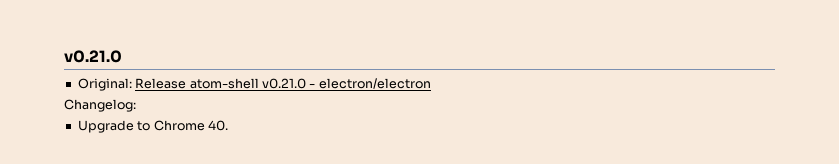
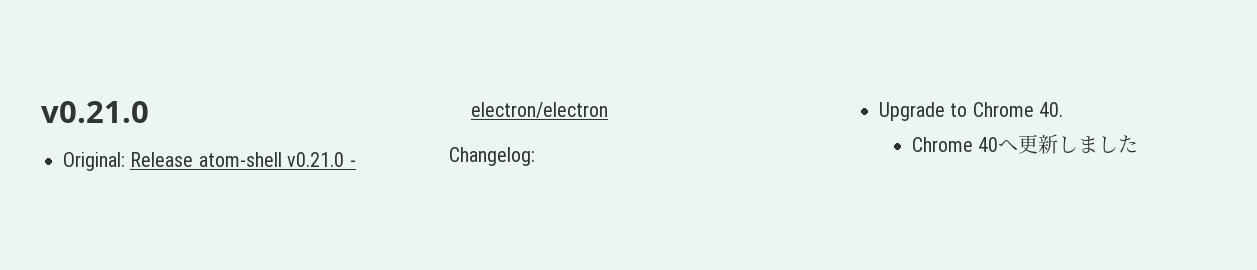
(228, 125) none -> [911,134,1139,154] // Chrome 40へ更新しました

